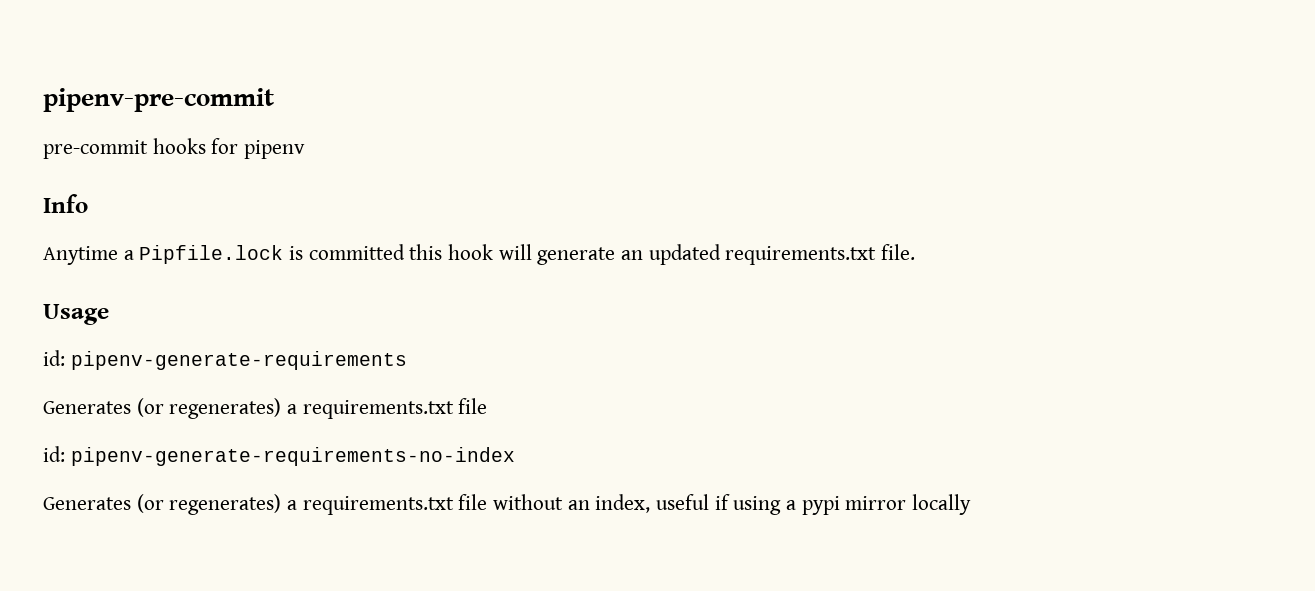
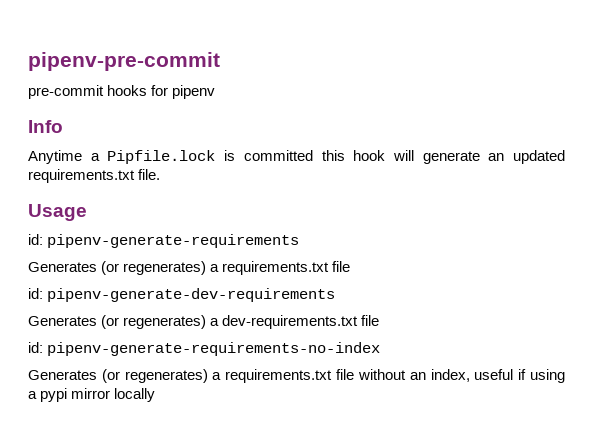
(488, 406) none -> [28,288,336,302] [28,315,380,329] // id: pipenv-generate-dev-requirements // Generates (or regenerates) a dev-requirements.txt file

